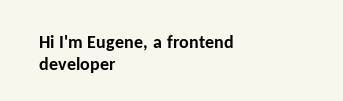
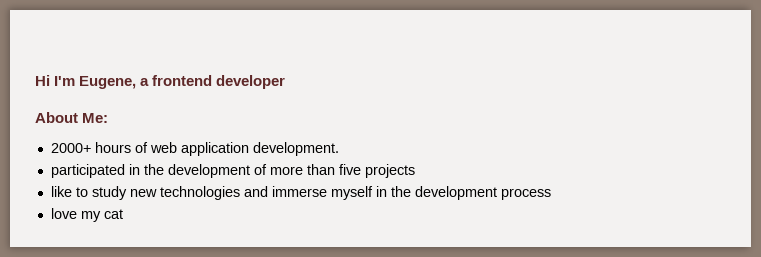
(116, 65) none -> [35,112,109,123] [50,142,339,156] [50,164,415,178] [50,186,551,200] [50,208,123,222] // About Me: // 2000+ hours of web application development. // participated in the development of more than five projects // like to study new technologies and immerse myself in the development process // love my cat

